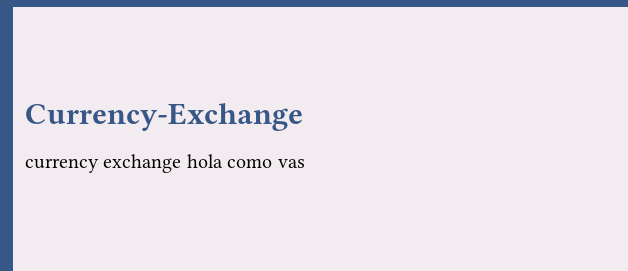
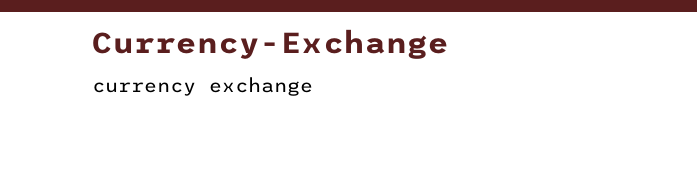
[186,154,305,168] hola como vas -> (313, 86) none

